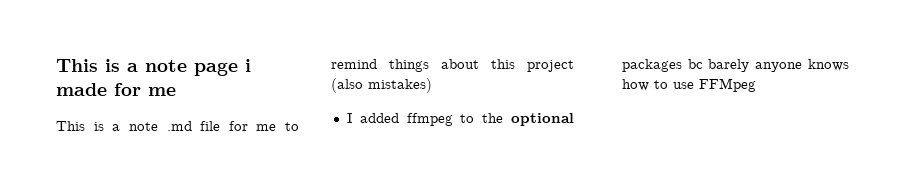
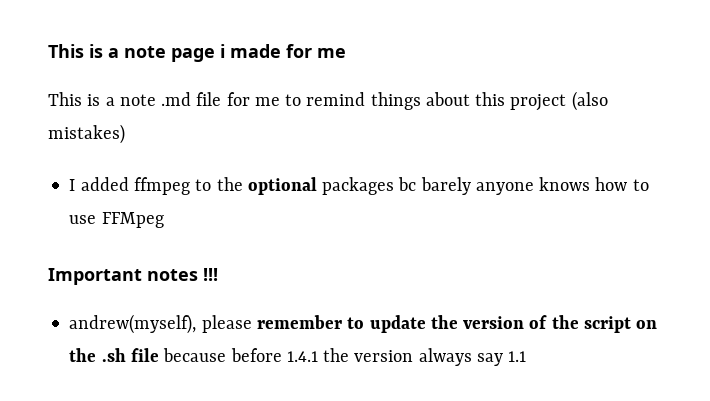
(756, 85) none -> [48,268,218,285] [69,314,658,334] [69,348,527,366] // Important notes !!! // andrew(myself), please remember to update the version of the script on the .sh file because before 1.4.1 the version always say 1.1

